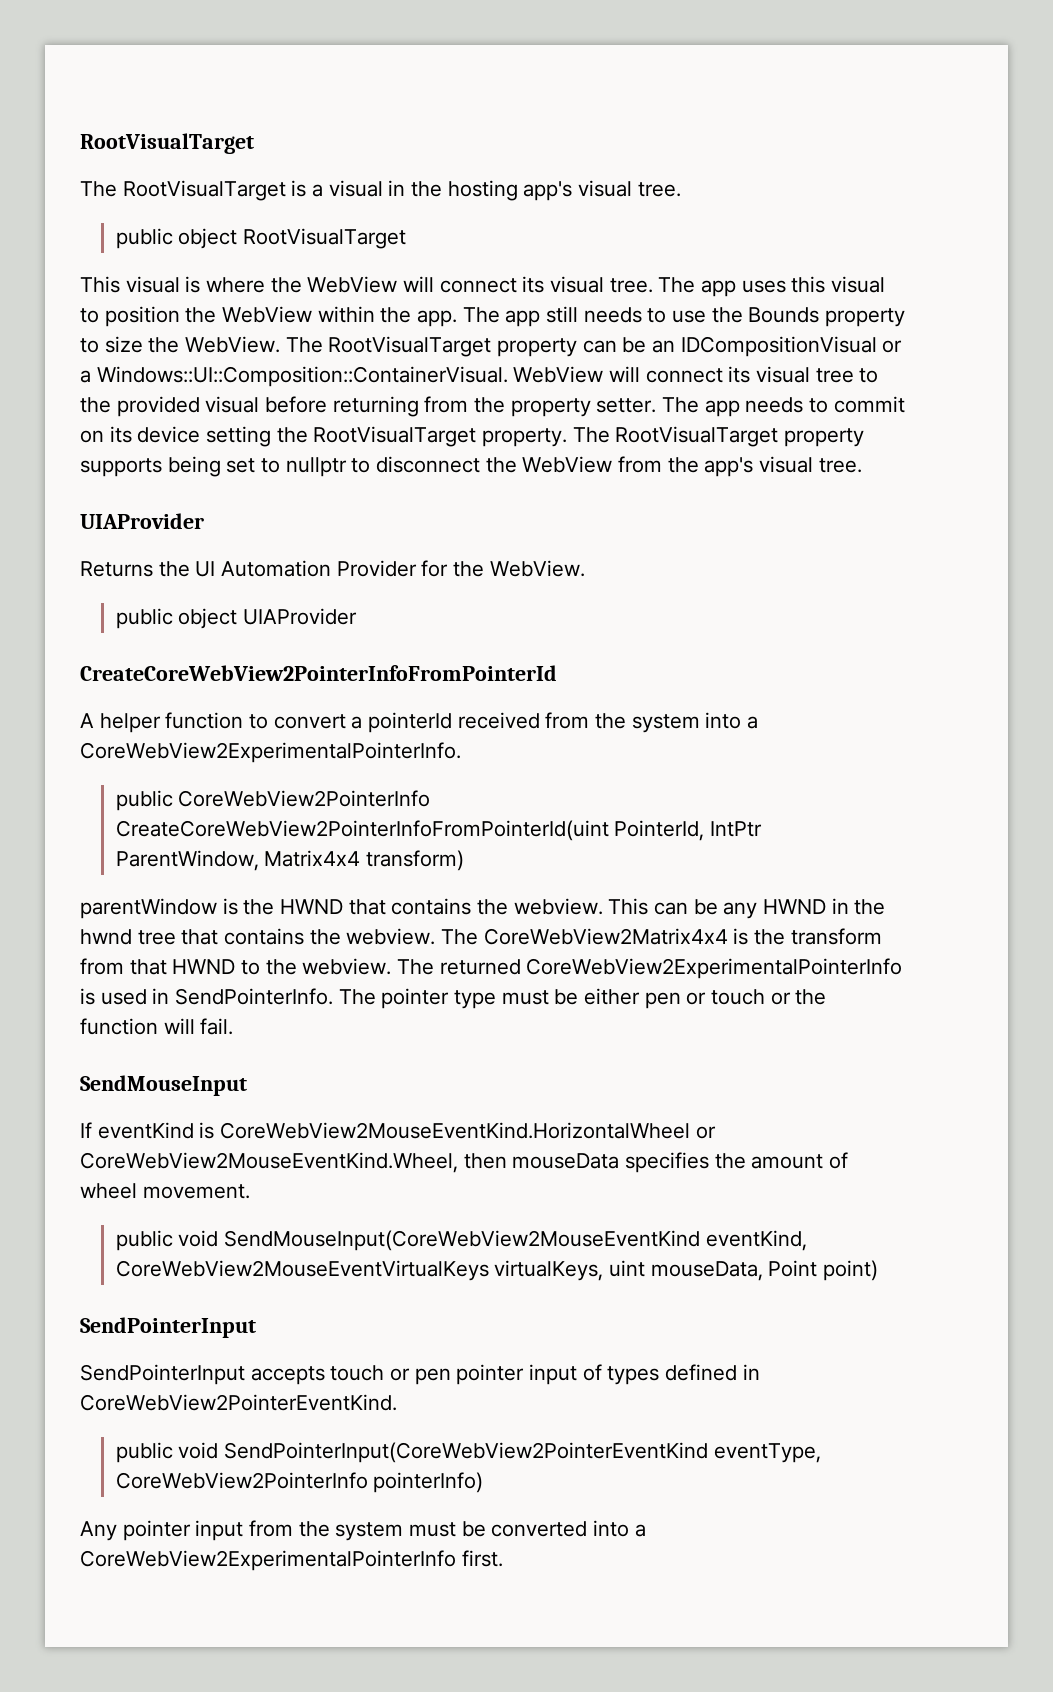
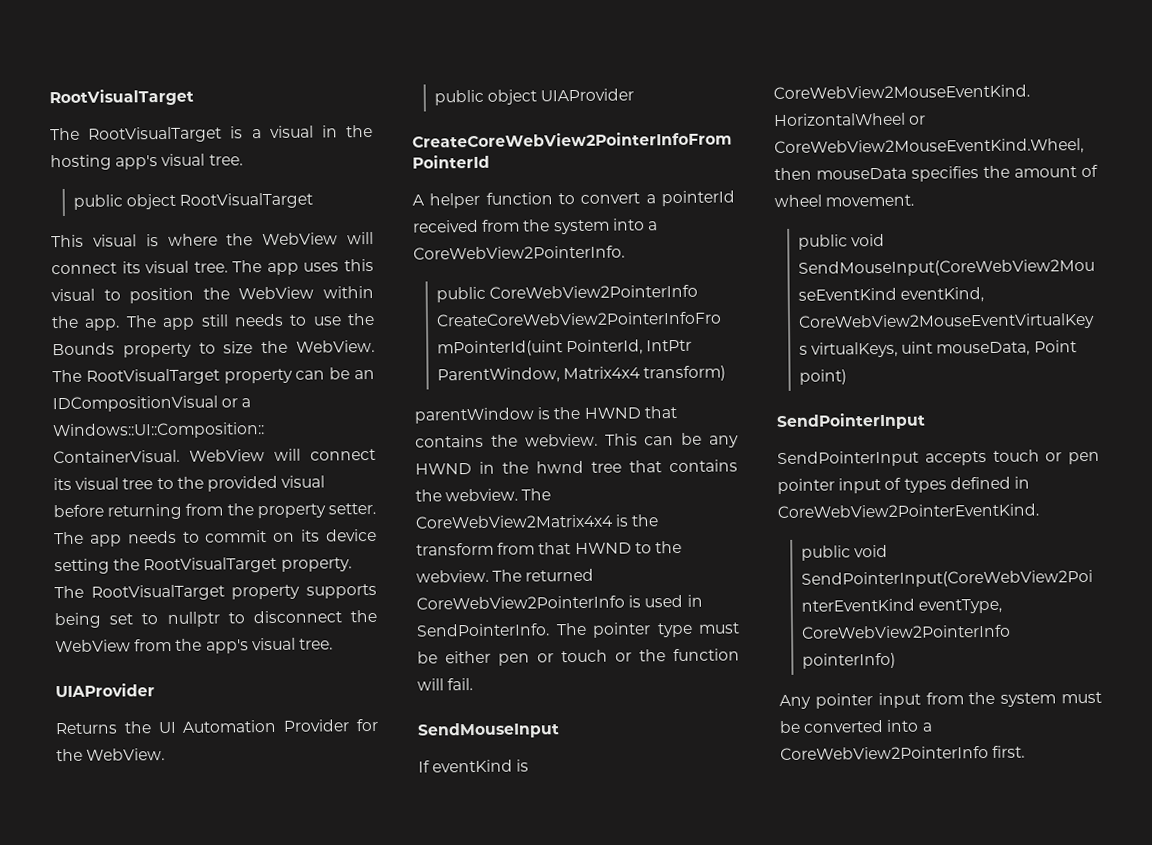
[80,742,461,763] CoreWebView2ExperimentalPointerInfo. -> [413,245,625,260] CoreWebView2PointerInfo.
[526,958,903,979] CoreWebView2ExperimentalPointerInfo -> [416,595,625,610] CoreWebView2PointerInfo
[80,1550,456,1571] CoreWebView2ExperimentalPointerInfo -> [780,745,989,761] CoreWebView2PointerInfo

